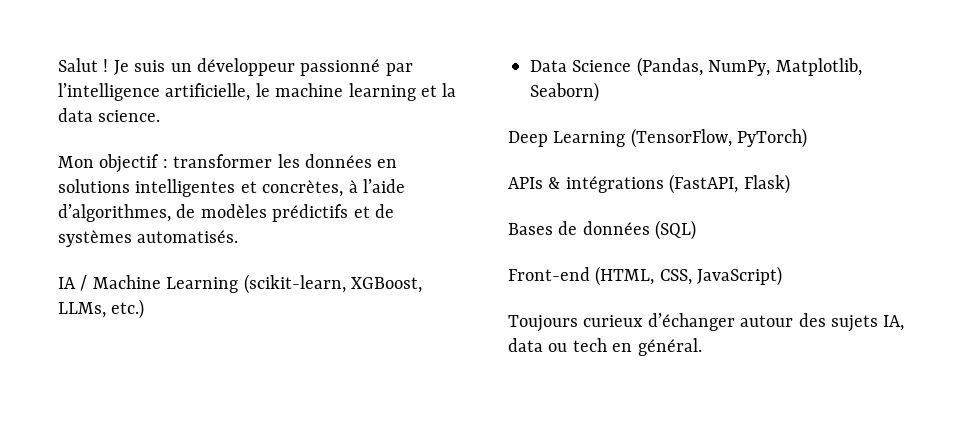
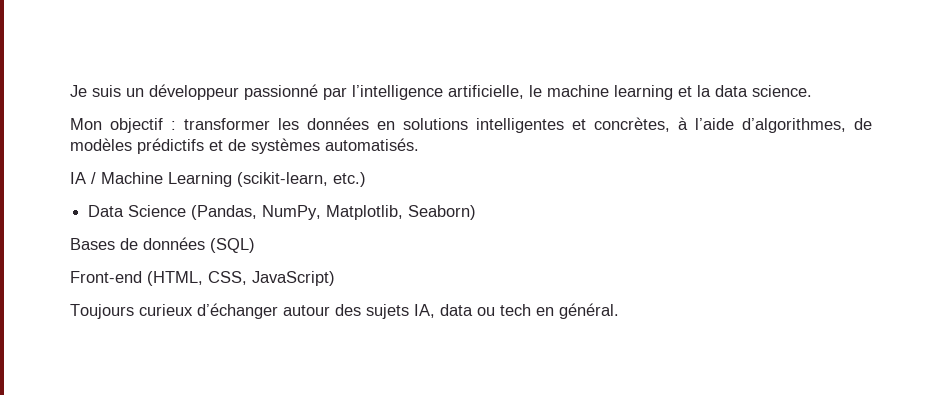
[58,58,109,72] Salut ! -> (70, 91) none
[351,277,422,293] [58,302,106,318] XGBoost, LLMs, -> (328, 179) none
[508,128,808,148] [508,174,790,194] // Deep Learning (TensorFlow, PyTorch) // APIs & intégrations (FastAPI, Flask) -> (477, 212) none

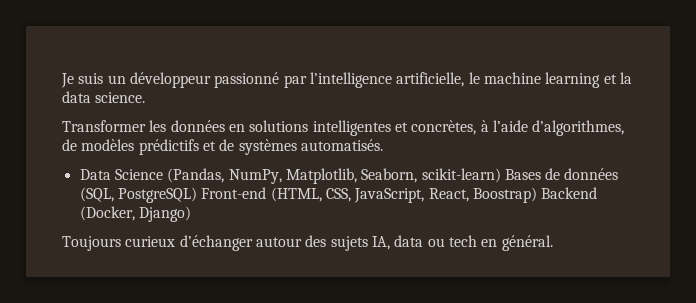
[70,118,270,133] Mon objectif : transformer -> [62,120,146,132] Transformer
[70,172,366,187] // IA / Machine Learning (scikit-learn, etc.) -> (383, 145) none
[408,205,477,220] Seaborn) // -> [361,168,501,183] Seaborn, scikit-learn)
[210,238,255,253] (SQL) // -> [79,187,197,203] (SQL, PostgreSQL)
[252,271,335,286] JavaScript) -> [354,187,598,203] [79,206,191,222] JavaScript, React, Boostrap) Backend (Docker, Django)

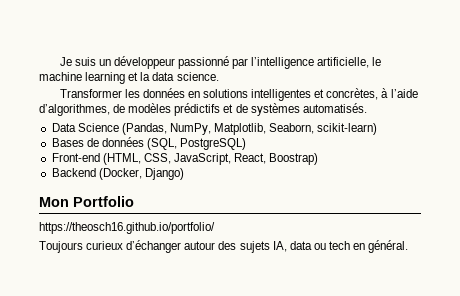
(501, 175) none -> (378, 129) //
(197, 195) none -> (247, 144) //
(537, 195) none -> (319, 159) //
(191, 214) none -> [39,196,134,207] [39,222,215,234] // Mon Portfolio // https://theosch16.github.io/portfolio/

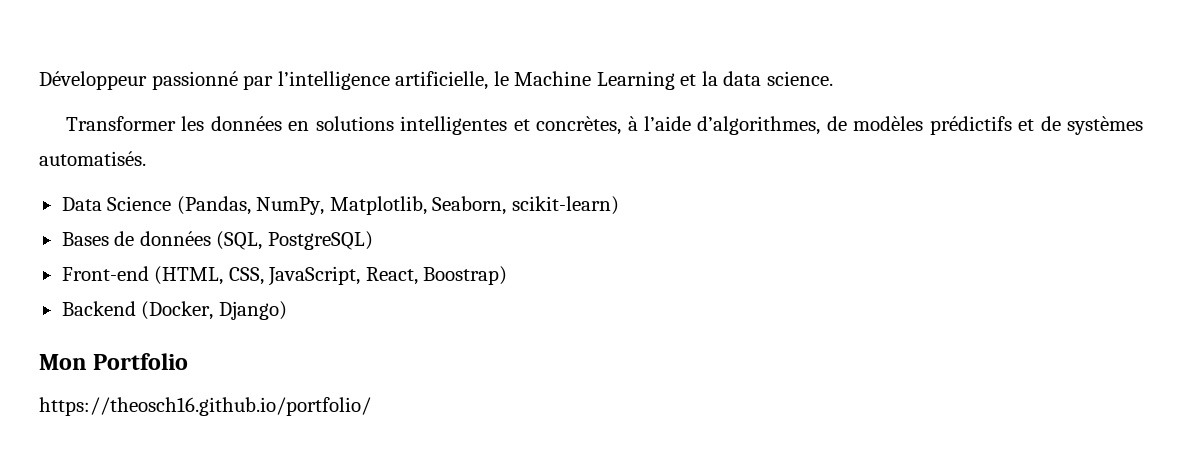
[59,56,175,69] Je suis un développeur -> [39,71,147,90] Développeur
[39,72,126,84] machine learning -> [514,71,675,90] Machine Learning
[39,240,409,253] // Toujours curieux d’échanger autour des sujets IA, data ou tech en général. -> (371, 406) none

